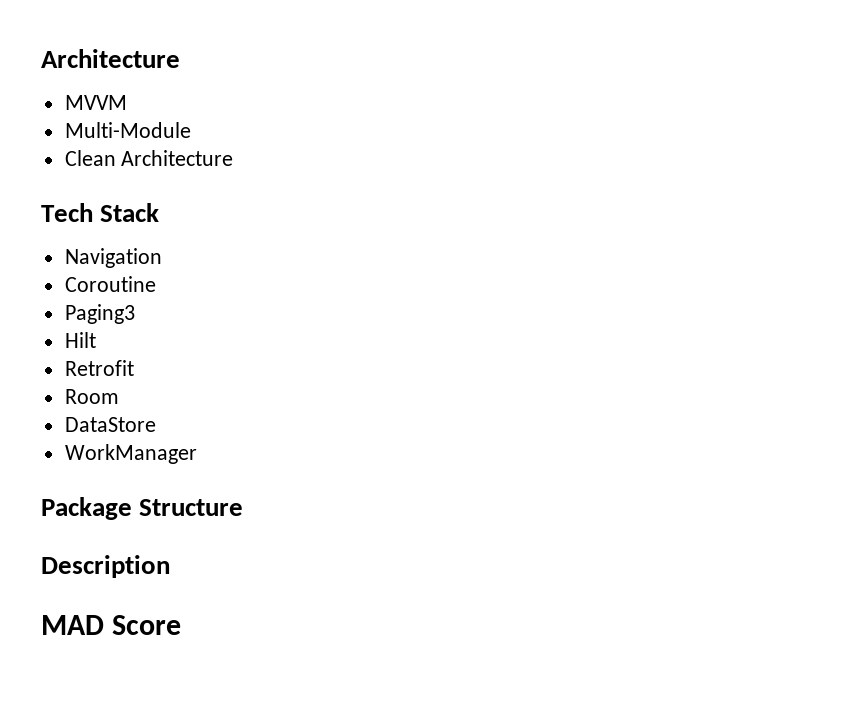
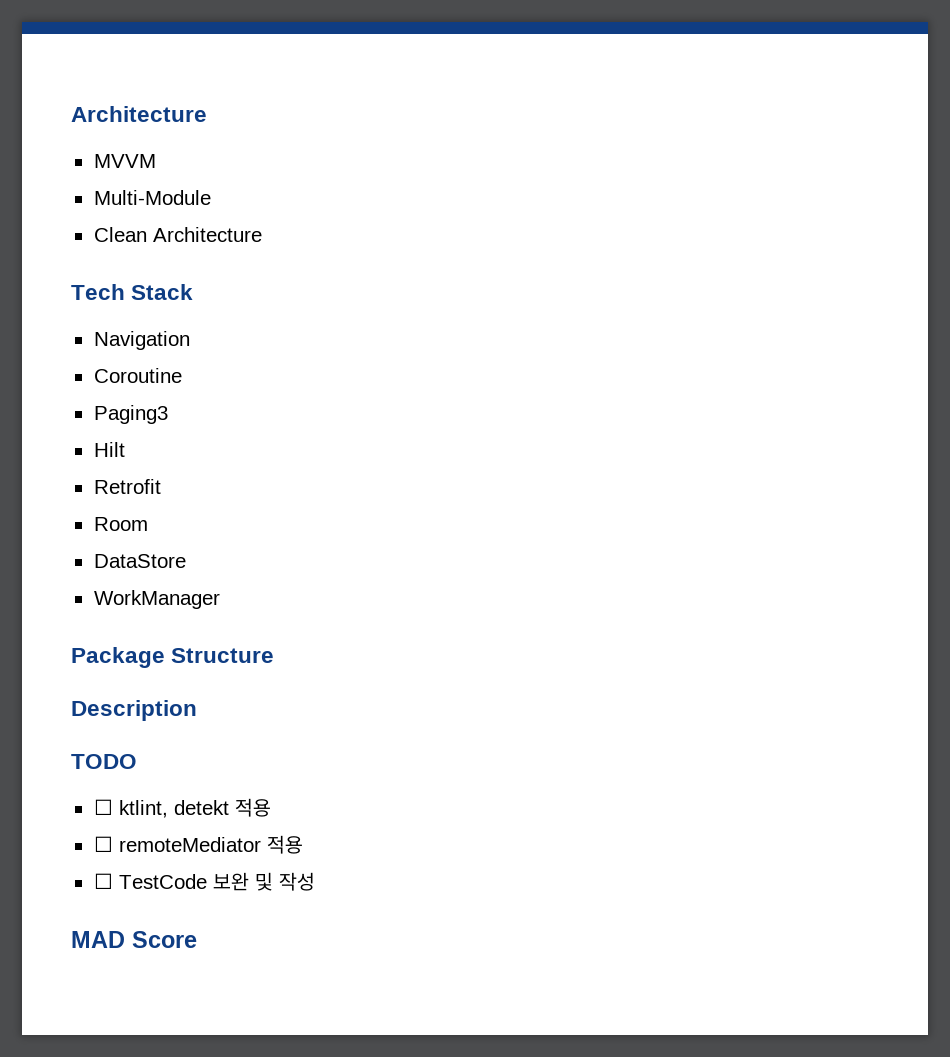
(170, 566) none -> [71,754,137,769] [93,798,271,818] [93,835,303,854] [93,872,315,891] // TODO // ☐ ktlint, detekt 적용 // ☐ remoteMediator 적용 // ☐ TestCode 보완 및 작성

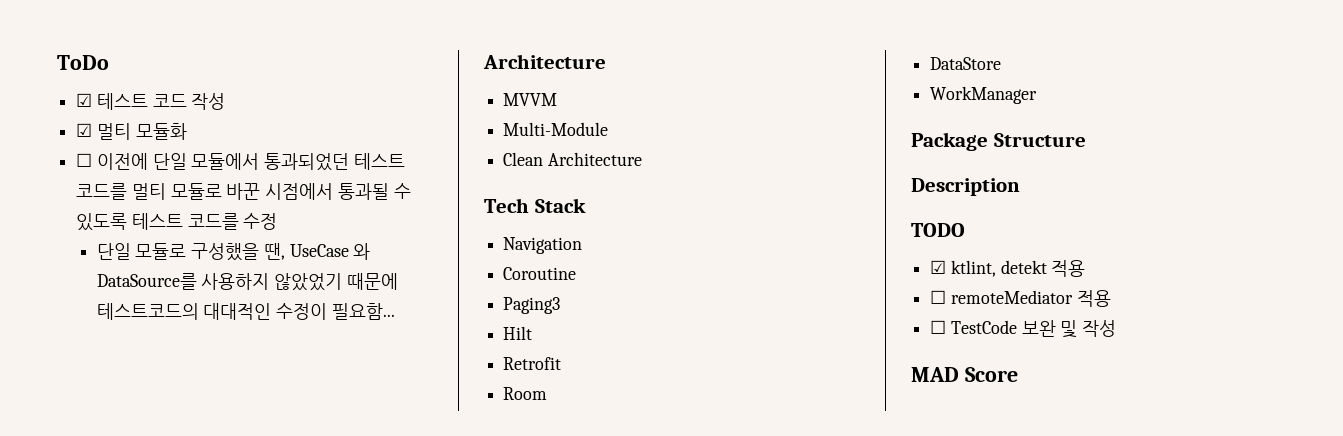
(71, 114) none -> [57,55,109,70] [76,93,226,110] [76,123,187,140] [76,153,405,171] [76,183,411,200] [76,213,278,231] [96,243,371,261] [96,273,398,291] [96,303,395,320] ToDo // ☑ 테스트 코드 작성 // ☑ 멀티 모듈화 // ☐ 이전에 단일 모듈에서 통과되었던 테스트 코드를 멀티 모듈로 바꾼 시점에서 통과될 수 있도록 테스트 코드를 수정 // 단일 모듈로 구성했을 땐, UseCase 와 DataSource를 사용하지 않았었기 때문에 테스트코드의 대대적인 수정이 필요함... //
[93,799,113,815] ☐ -> [930,260,947,274] ☑

